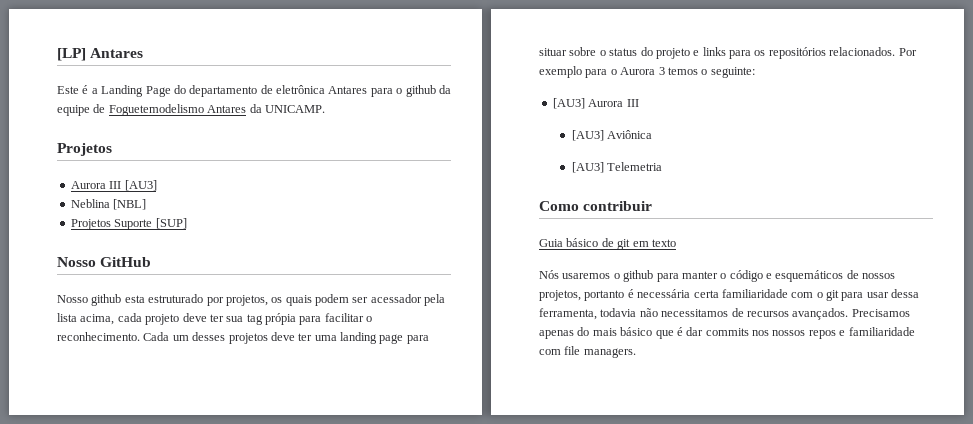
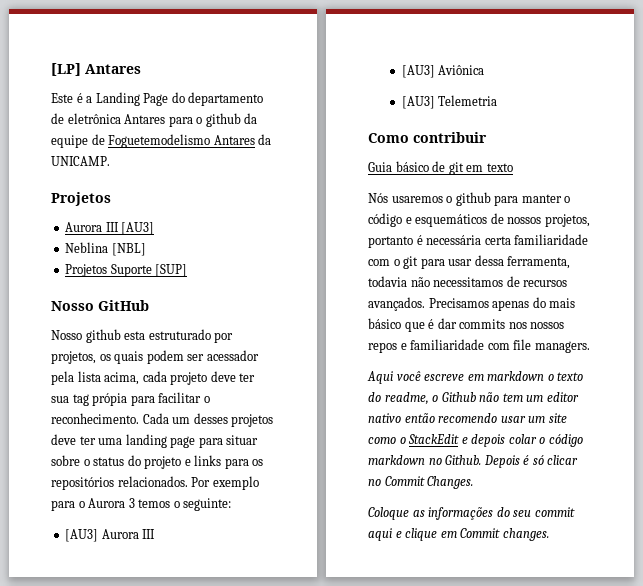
(636, 353) none -> [367,371,584,384] [368,392,579,405] [368,413,567,423] [368,434,583,447] [368,455,579,468] [368,476,474,489] [368,507,575,520] [368,528,549,541] // Aqui você escreve em markdown o texto do readme, o Github não tem um editor nativo então recomendo usar um site como o StackEdit e depois colar o código markdown no Github. Depois é só clicar no Commit Changes. // Coloque as informações do seu commit aqui e clique em Commit changes.

